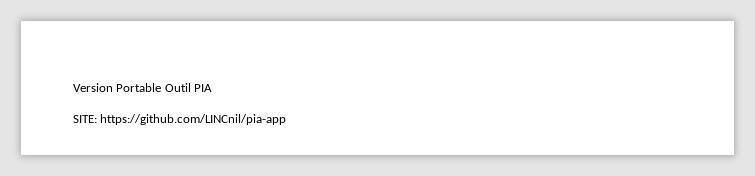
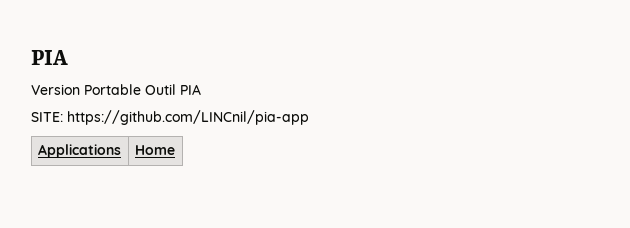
(73, 87) none -> [31,50,68,65] PIA //
(287, 119) none -> [37,144,121,158] [134,145,175,155] // Applications | Home

